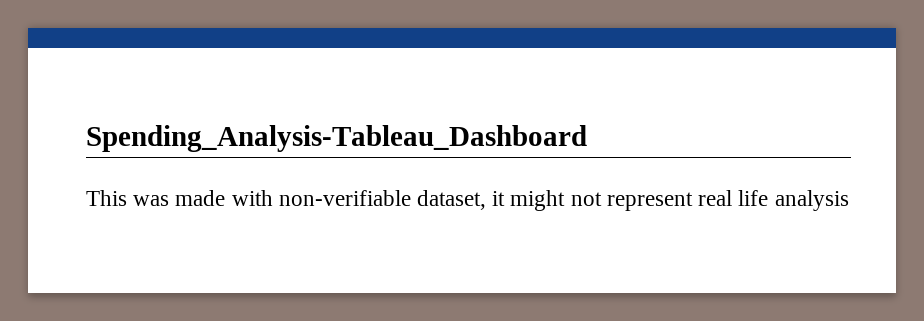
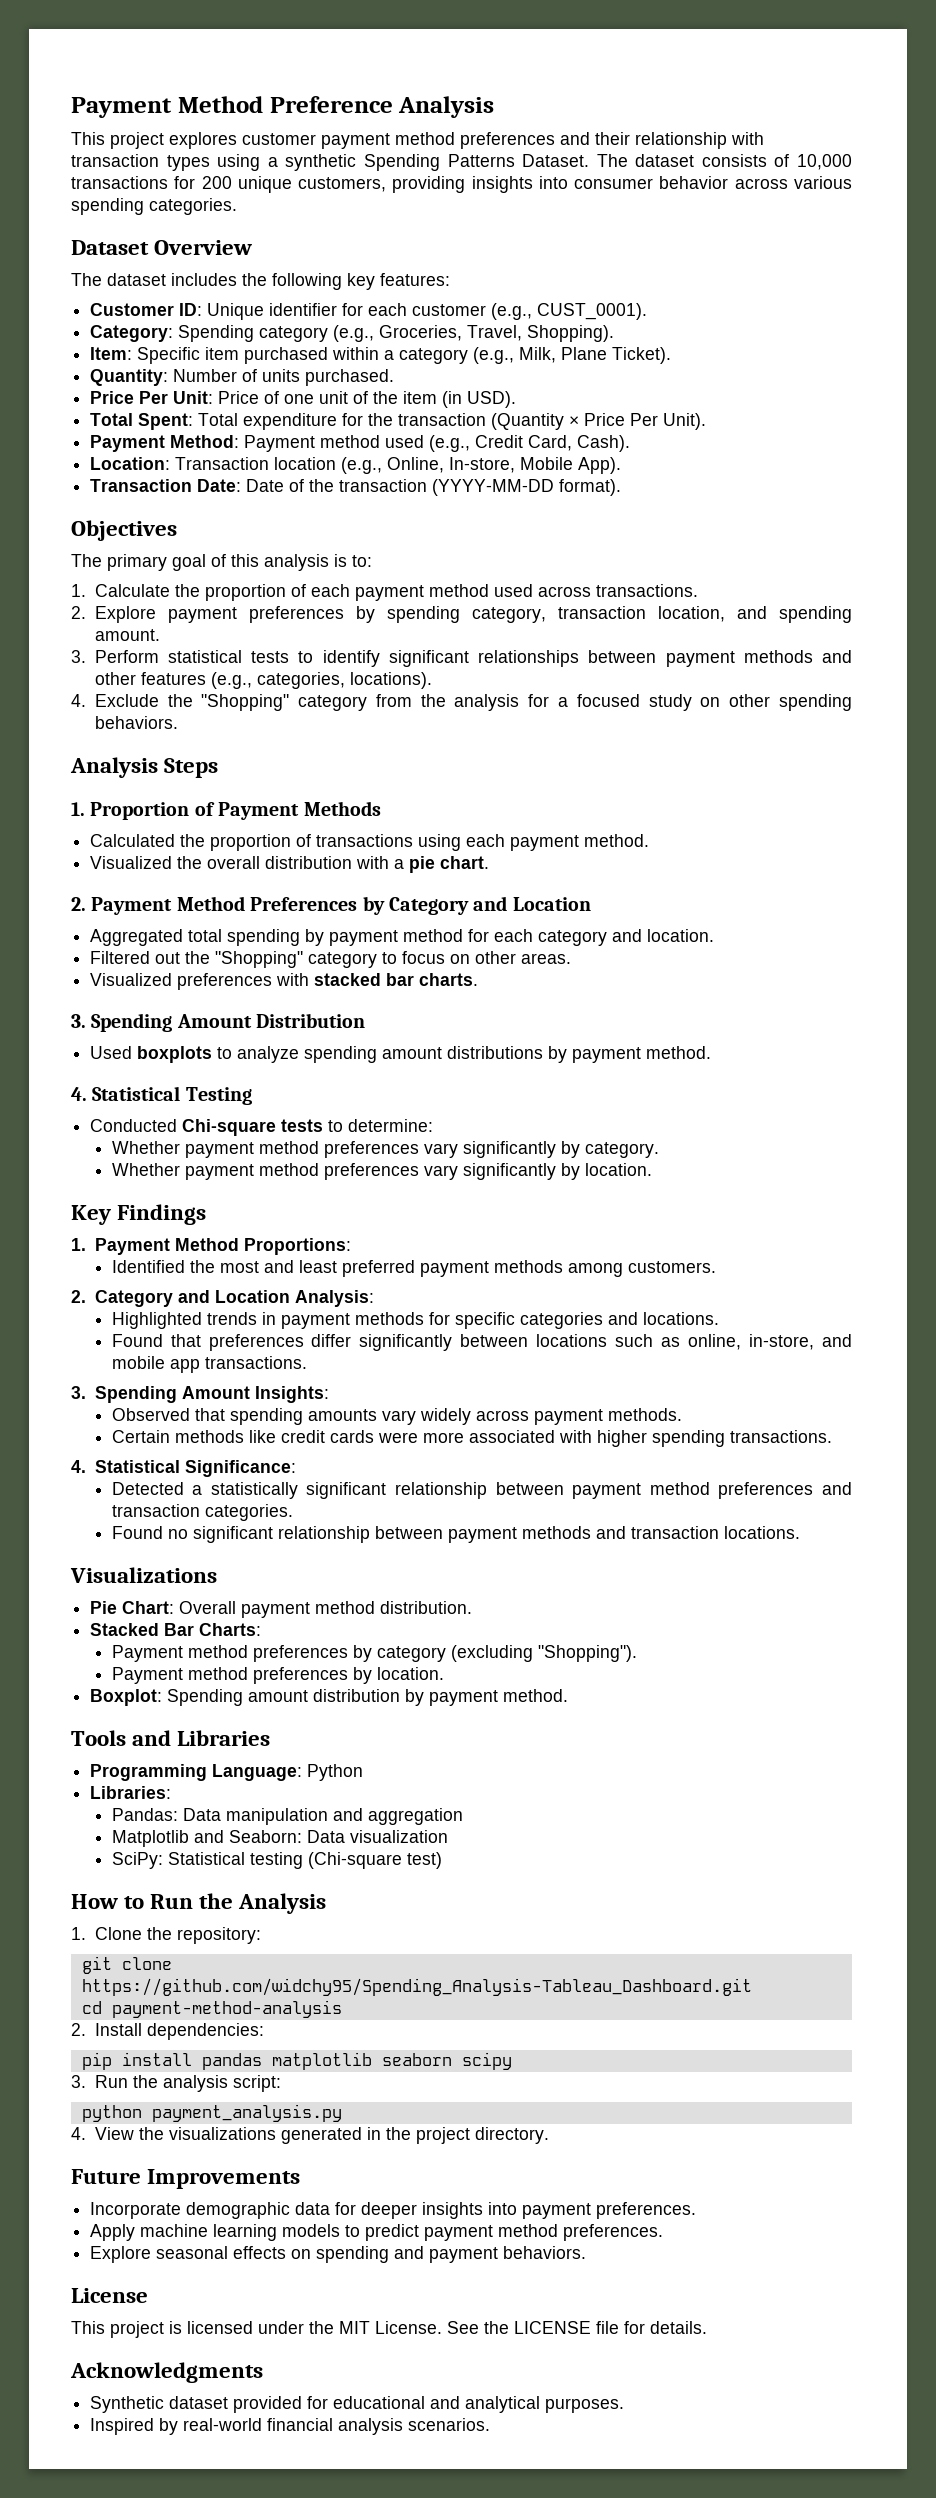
[86,125,587,152] [86,190,849,211] Spending_Analysis-Tableau_Dashboard // This was made with non-verifiable dataset, it might not represent real life analysis -> [71,96,495,118] [71,132,764,149] [71,154,853,171] [71,176,852,193] [71,198,237,215] [71,240,253,255] [71,273,450,290] [90,303,648,320] [90,325,615,342] [90,347,672,364] [90,369,395,386] [90,391,517,408] [90,413,707,430] [90,435,631,452] [90,457,622,474] [90,479,622,496] [71,520,177,541] [71,554,372,571] [71,584,698,601] [71,606,853,623] [94,629,160,641] [71,650,853,667] [94,672,432,689] [71,694,853,711] [94,716,178,729] [70,757,219,778] [71,801,381,820] [90,834,650,851] [90,856,490,873] [71,896,591,915] [90,929,715,946] [90,951,572,968] [90,973,479,990] [71,1013,366,1032] [90,1046,712,1063] [71,1086,252,1105] [90,1119,434,1136] [111,1141,659,1158] [111,1163,652,1180] [71,1204,207,1225] [71,1238,351,1255] [111,1260,716,1277] [71,1290,374,1307] [111,1312,719,1329] [111,1334,852,1351] [111,1356,307,1373] [71,1386,329,1403] [111,1408,682,1425] [111,1430,832,1447] [71,1460,296,1477] [111,1482,852,1499] [111,1504,293,1521] [111,1526,800,1543] [70,1567,217,1583] [90,1601,473,1618] [90,1623,262,1636] [111,1645,637,1662] [111,1667,444,1684] [90,1689,569,1706] [71,1730,271,1746] [90,1764,364,1781] [90,1786,172,1799] [111,1808,463,1825] [111,1830,448,1847] [111,1852,442,1869] [71,1893,327,1914] [71,1927,261,1944] [81,1956,172,1974] [81,1978,752,1996] [81,2000,342,2018] [71,2023,264,2040] [81,2052,512,2070] [71,2075,281,2092] [81,2104,342,2122] [71,2127,549,2144] [71,2169,301,2189] [90,2202,697,2219] [90,2224,664,2241] [90,2246,587,2263] [71,2288,148,2303] [71,2321,707,2338] [70,2362,263,2383] [90,2396,625,2413] [90,2418,491,2435] Payment Method Preference Analysis // This project explores customer payment method preferences and their relationship with transaction types using a synthetic Spending Patterns Dataset. The dataset consists of 10,000 transactions for 200 unique customers, providing insights into consumer behavior across various spending categories. // Dataset Overview // The dataset includes the following key features: // Customer ID: Unique identifier for each customer (e.g., CUST_0001). // Category: Spending category (e.g., Groceries, Travel, Shopping). // Item: Specific item purchased within a category (e.g., Milk, Plane Ticket). // Quantity: Number of units purchased. // Price Per Unit: Price of one unit of the item (in USD). // Total Spent: Total expenditure for the transaction (Quantity × Price Per Unit). // Payment Method: Payment method used (e.g., Credit Card, Cash). // Location: Transaction location (e.g., Online, In-store, Mobile App). // Transaction Date: Date of the transaction (YYYY-MM-DD format). // Objectives // The primary goal of this analysis is to: // 1. Calculate the proportion of each payment method used across transactions. // 2. Explore payment preferences by spending category, transaction location, and spending amount. // 3. Perform statistical tests to identify significant relationships between payment methods and other features (e.g., categories, locations). // 4. Exclude the "Shopping" category from the analysis for a focused study on other spending behaviors. // Analysis Steps // 1. Proportion of Payment Methods // Calculated the proportion of transactions using each payment method. // Visualized the overall distribution with a pie chart. // 2. Payment Method Preferences by Category and Location // Aggregated total spending by payment method for each category and location. // Filtered out the "Shopping" category to focus on other areas. // Visualized preferences with stacked bar charts. // 3. Spending Amount Distribution // Used boxplots to analyze spending amount distributions by payment method. // 4. Statistical Testing // Conducted Chi-square tests to determine: // Whether payment method preferences vary significantly by category. // Whether payment method preferences vary significantly by location. // Key Findings // 1. Payment Method Proportions: // Identified the most and least preferred payment methods among customers. // 2. Category and Location Analysis: // Highlighted trends in payment methods for specific categories and locations. // Found that preferences differ significantly between locations such as online, in-store, and mobile app transactions. // 3. Spending Amount Insights: // Observed that spending amounts vary widely across payment methods. // Certain methods like credit cards were more associated with higher spending transactions. // 4. Statistical Significance: // Detected a statistically significant relationship between payment method preferences and transaction categories. // Found no significant relationship between payment methods and transaction locations. // Visualizations // Pie Chart: Overall payment method distribution. // Stacked Bar Charts: // Payment method preferences by category (excluding "Shopping"). // Payment method preferences by location. // Boxplot: Spending amount distribution by payment method. // Tools and Libraries // Programming Language: Python // Libraries: // Pandas: Data manipulation and aggregation // Matplotlib and Seaborn: Data visualization // SciPy: Statistical testing (Chi-square test) // How to Run the Analysis // 1. Clone the repository: // git clone https://github.com/widchy95/Spending_Analysis-Tableau_Dashboard.git // cd payment-method-analysis // 2. Install dependencies: // pip install pandas matplotlib seaborn scipy // 3. Run the analysis script: // python payment_analysis.py // 4. View the visualizations generated in the project directory. // Future Improvements // Incorporate demographic data for deeper insights into payment preferences. // Apply machine learning models to predict payment method preferences. // Explore seasonal effects on spending and payment behaviors. // License // This project is licensed under the MIT License. See the LICENSE file for details. // Acknowledgments // Synthetic dataset provided for educational and analytical purposes. // Inspired by real-world financial analysis scenarios.

